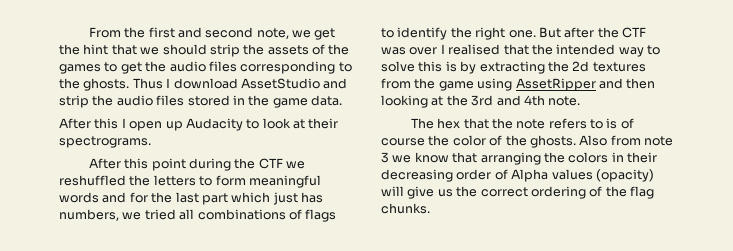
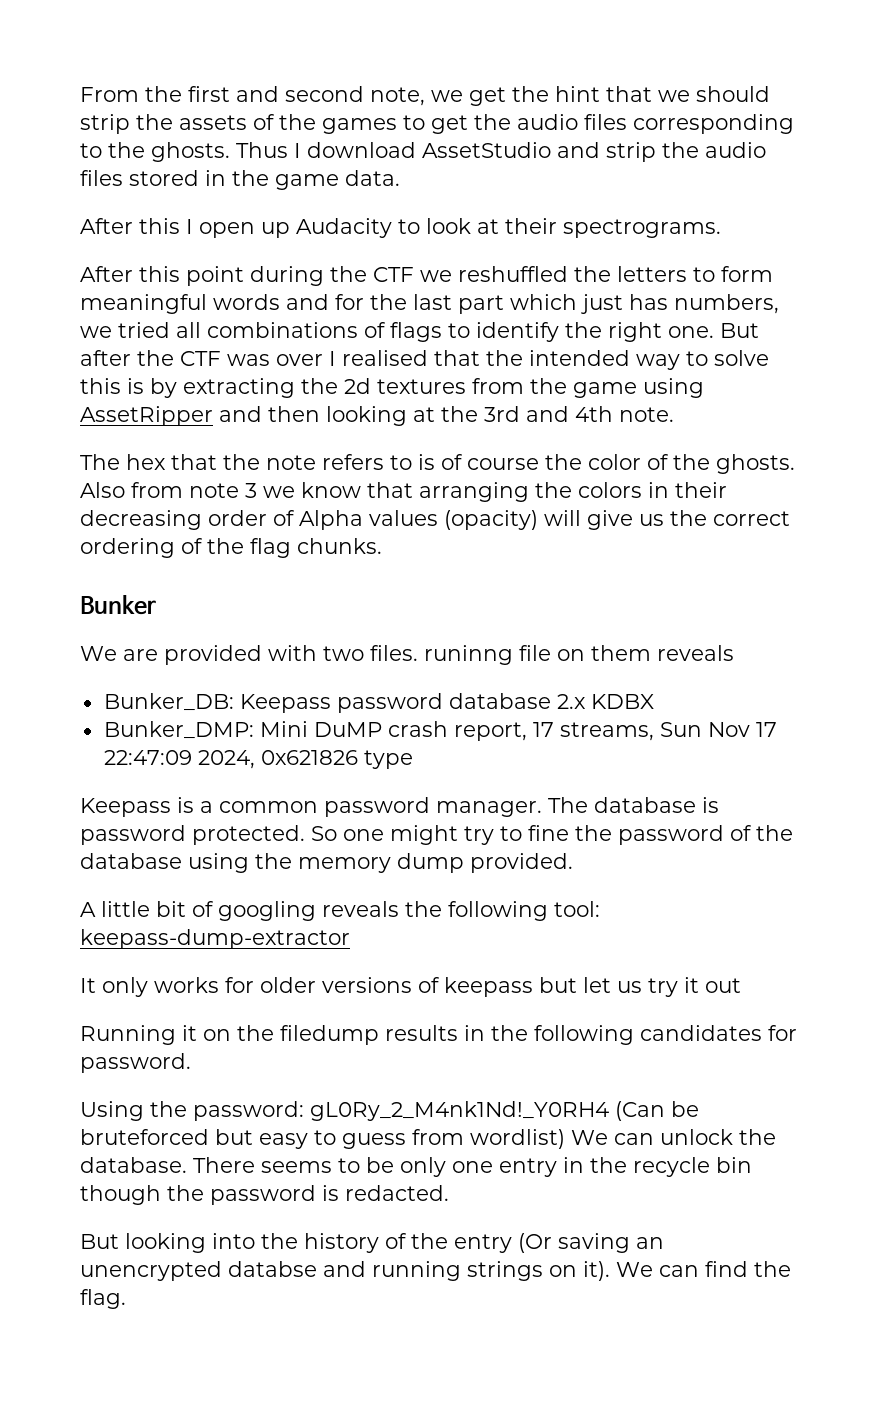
(430, 208) none -> [80,595,156,615] [80,645,734,665] [103,693,654,713] [103,721,777,741] [103,750,413,769] [80,797,719,817] [80,825,793,845] [80,853,573,873] [80,901,600,921] [80,929,350,949] [80,977,741,997] [80,1025,797,1045] [80,1053,191,1073] [80,1101,699,1121] [80,1129,776,1149] [80,1157,752,1177] [80,1185,449,1205] [80,1233,664,1253] [80,1261,791,1281] [80,1289,126,1309] // Bunker // We are provided with two files. runinng file on them reveals // Bunker_DB: Keepass password database 2.x KDBX // Bunker_DMP: Mini DuMP crash report, 17 streams, Sun Nov 17 22:47:09 2024, 0x621826 type // Keepass is a common password manager. The database is password protected. So one might try to fine the password of the database using the memory dump provided. // A little bit of googling reveals the following tool: keepass-dump-extractor // It only works for older versions of keepass but let us try it out // Running it on the filedump results in the following candidates for password. // Using the password: gL0Ry_2_M4nk1Nd!_Y0RH4 (Can be bruteforced but easy to guess from wordlist) We can unlock the database. There seems to be only one entry in the recycle bin though the password is redacted. // But looking into the history of the entry (Or saving an unencrypted databse and running strings on it). We can find the flag.

